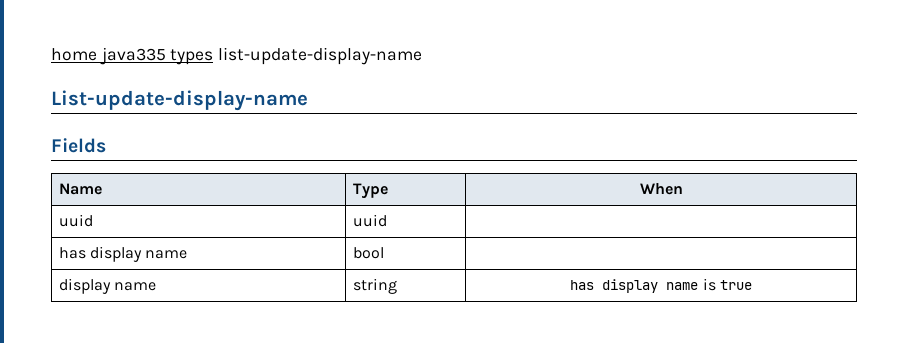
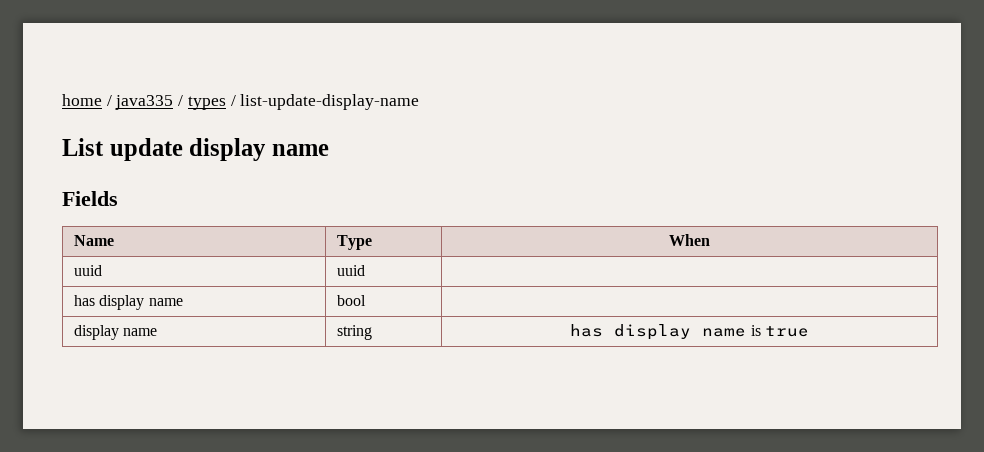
[99,47,423,65] [51,90,308,111] java335 types list-update-display-name // List-update-display-name -> [106,94,420,110] [62,138,329,161] / java335 / types / list-update-display-name // List update display name

